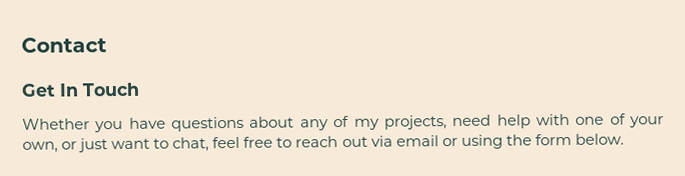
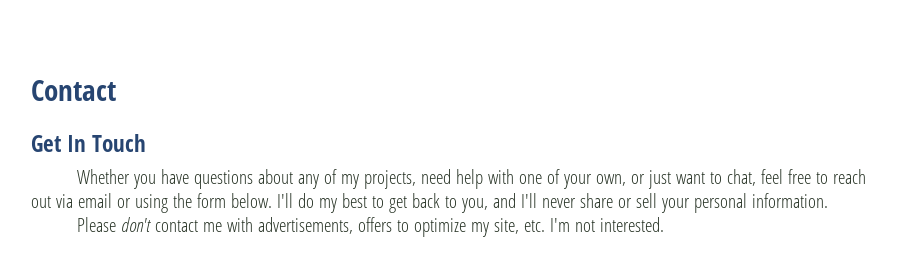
(624, 139) none -> [276,193,828,213] [76,217,664,237] I'll do my best to get back to you, and I'll never share or sell your personal information. // Please don't contact me with advertisements, offers to optimize my site, etc. I'm not interested.

